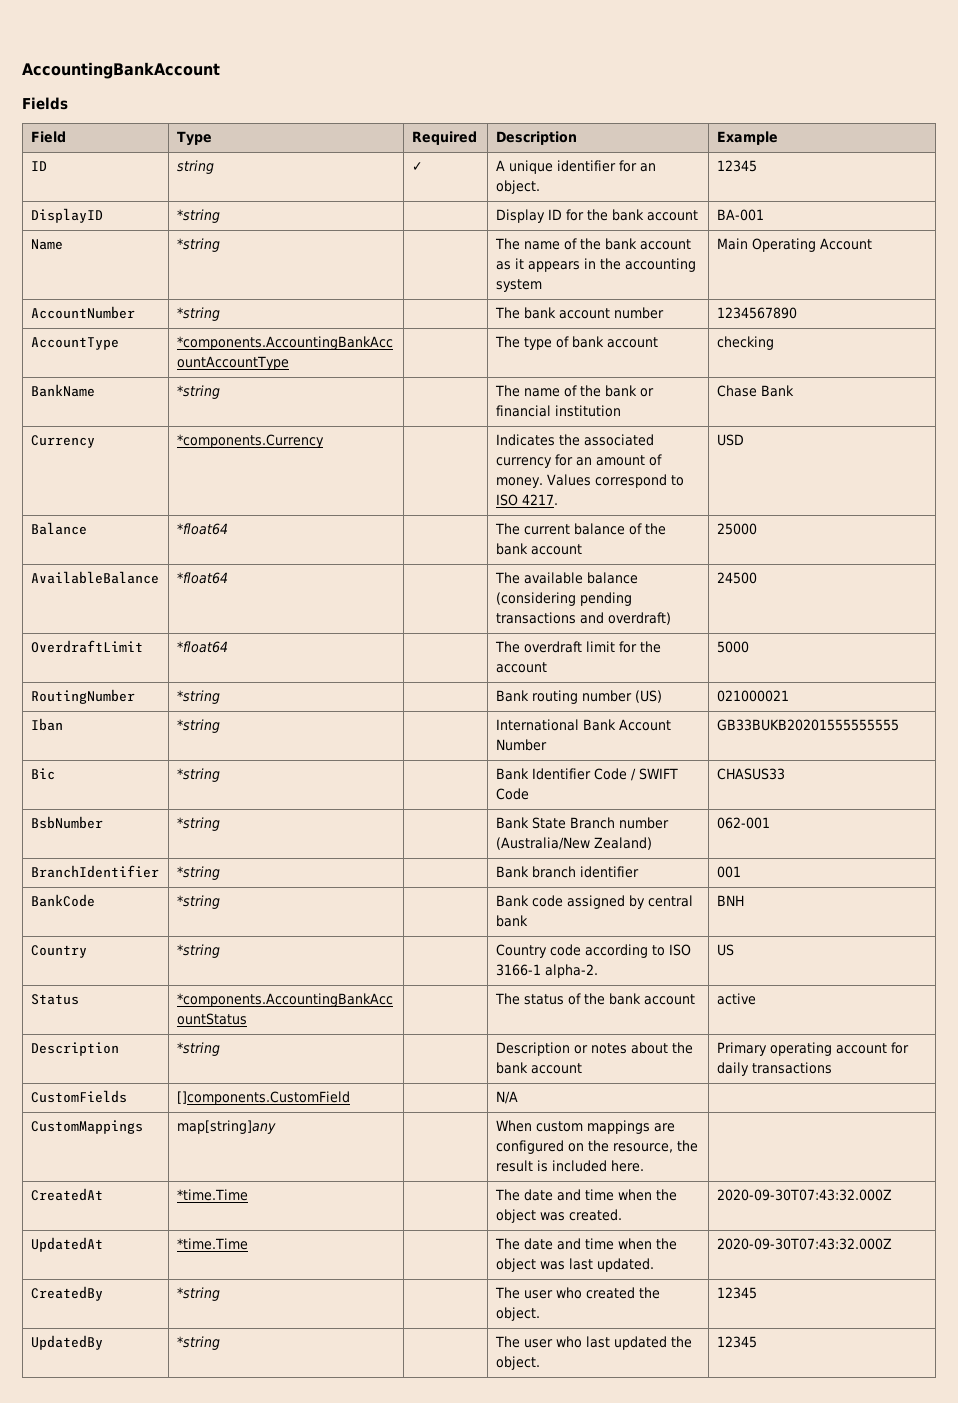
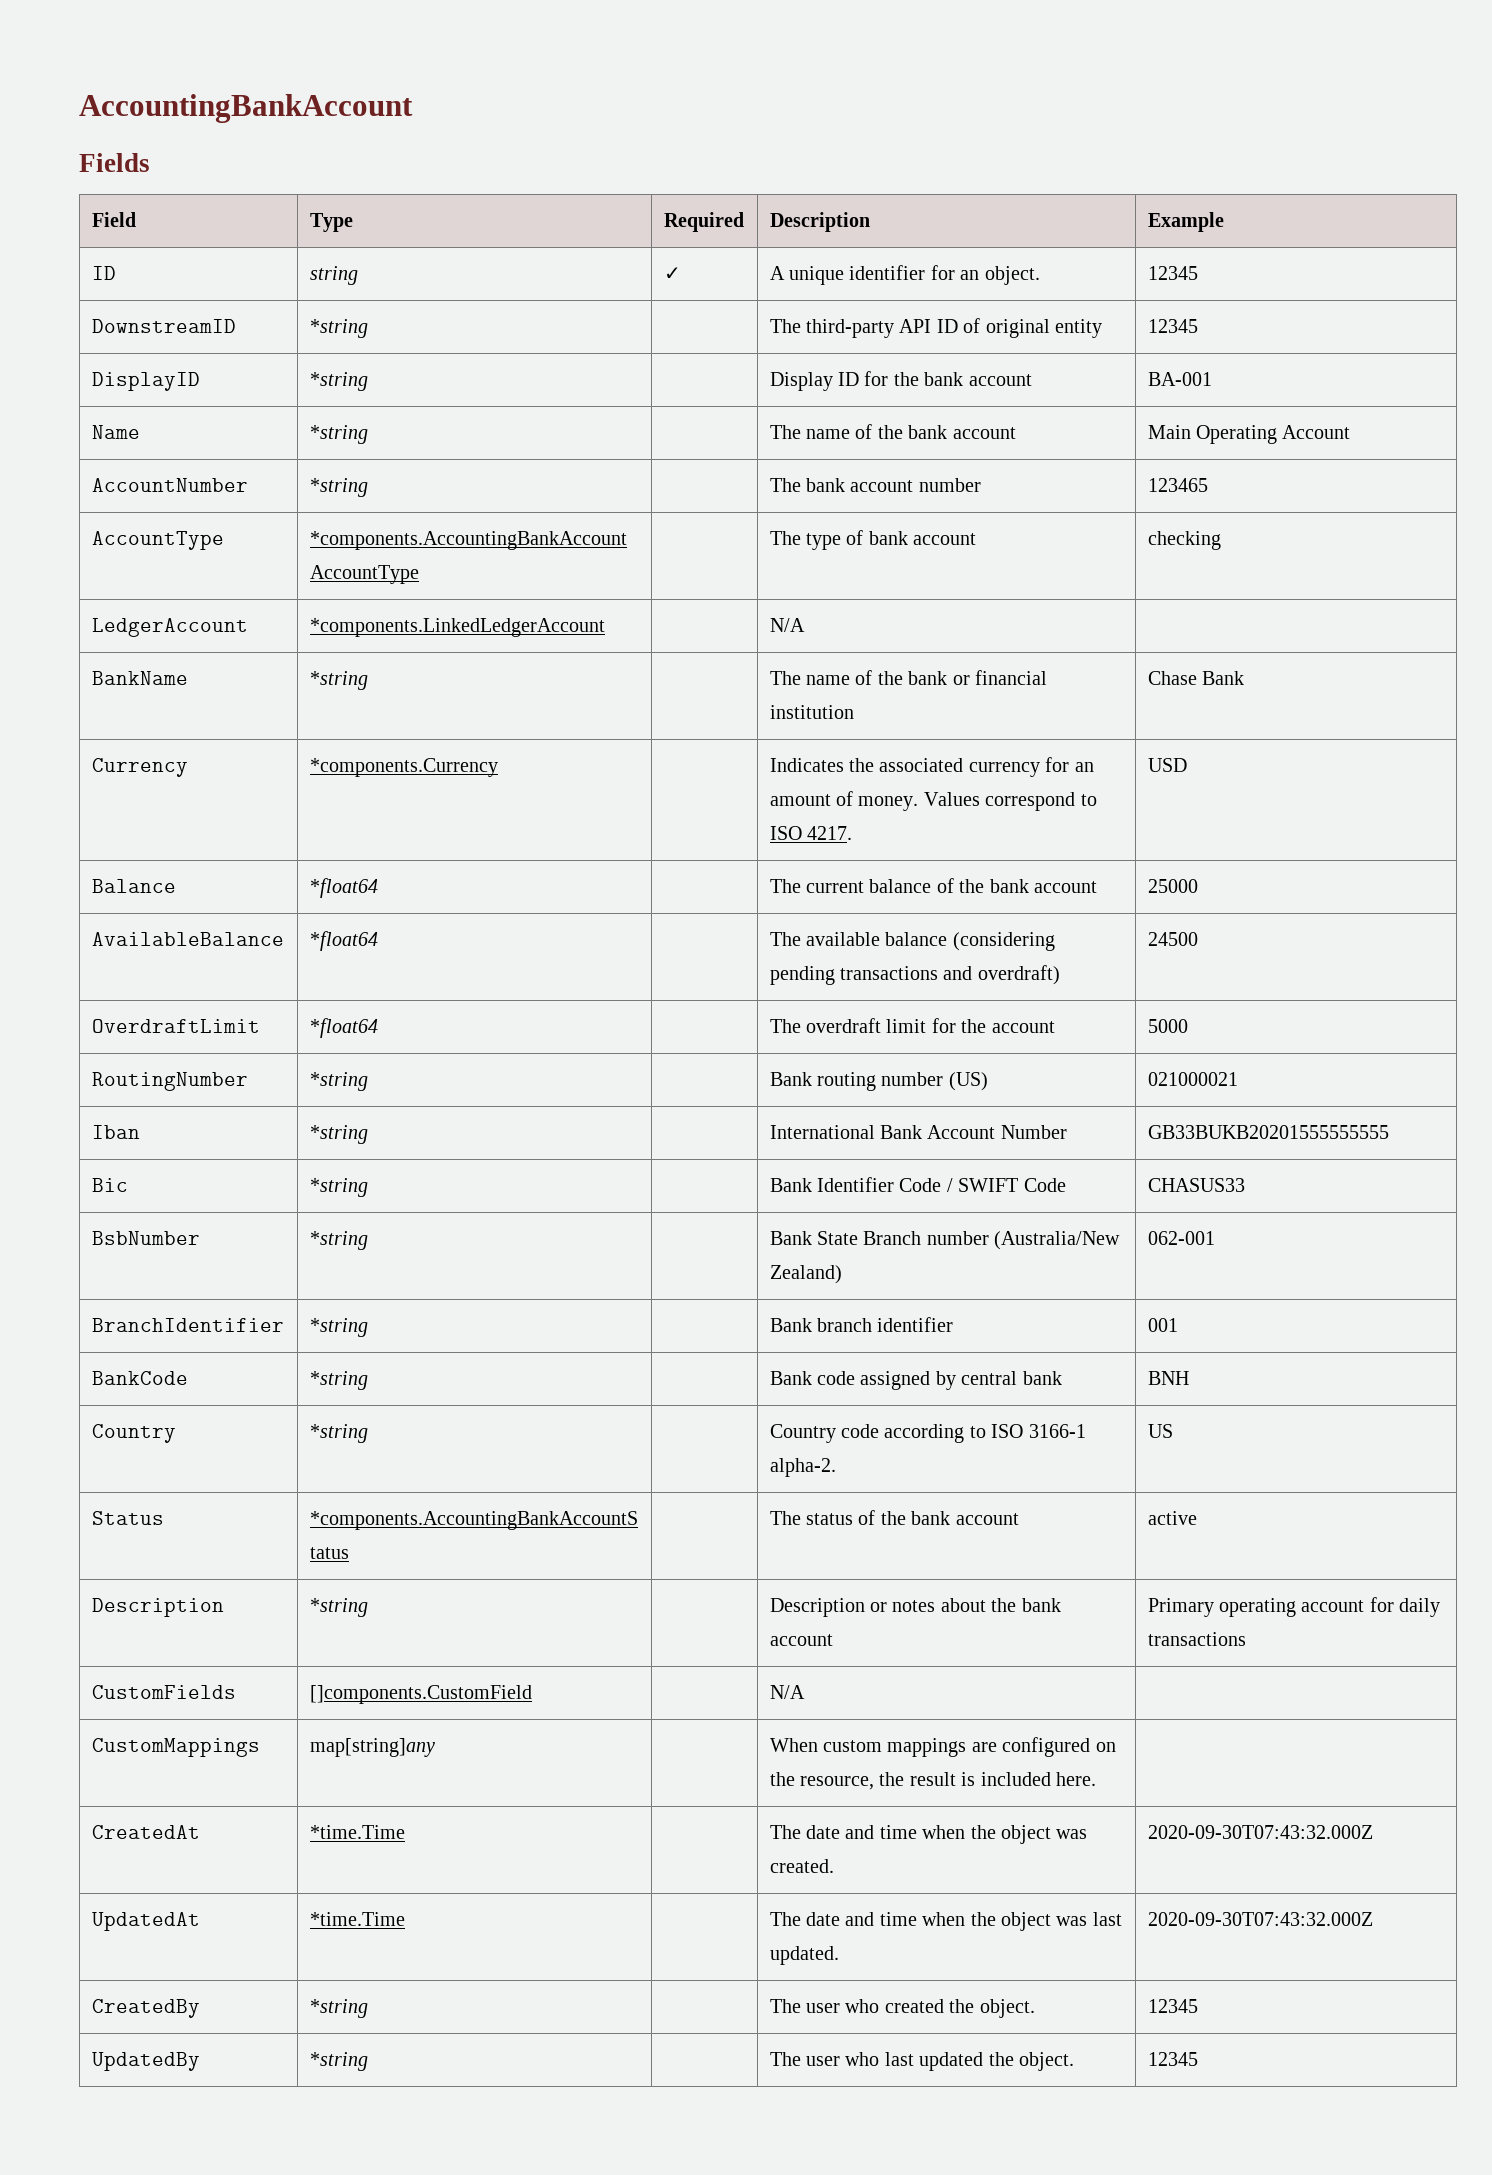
(757, 166) none -> [91,319,236,333] [309,319,368,338] [769,318,1102,338] [1147,319,1198,333] // DownstreamID | *string | | The third-party API ID of original entity | 12345
[495,258,696,272] [495,279,542,292] as it appears in the accounting system -> (1016, 433) none
[716,307,797,319] 1234567890 -> [1147,478,1208,492] 123465
(774, 343) none -> [91,618,248,637] [309,618,605,637] [769,618,805,632] // LedgerAccount | *components.LinkedLedgerAccount | | N/A |

